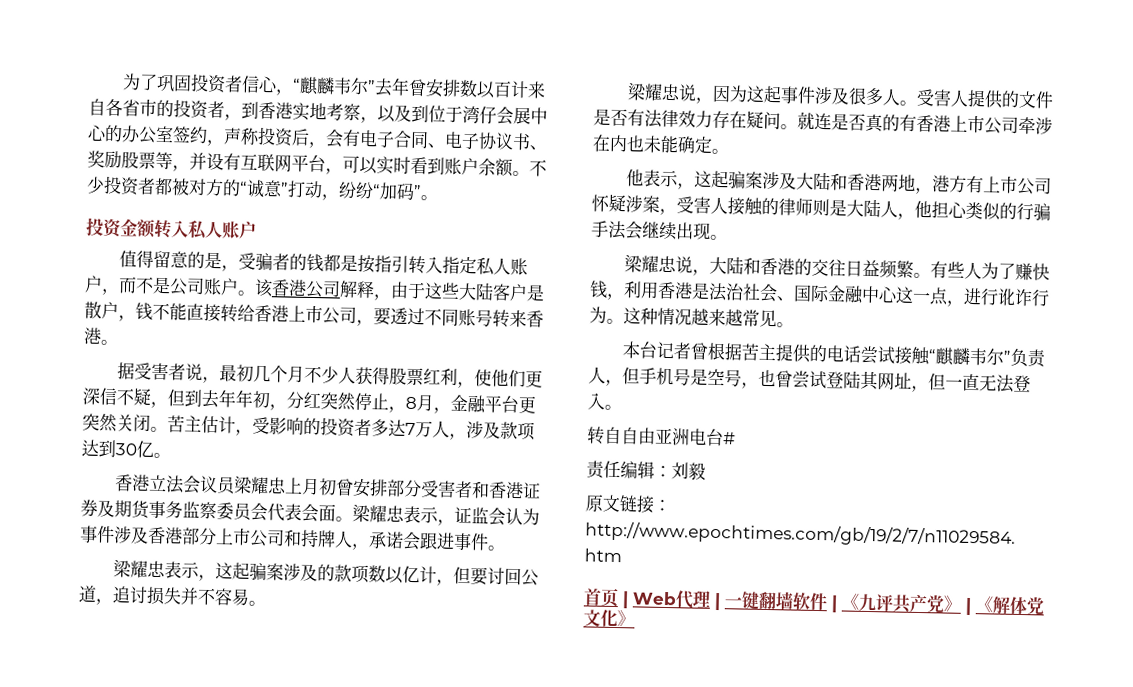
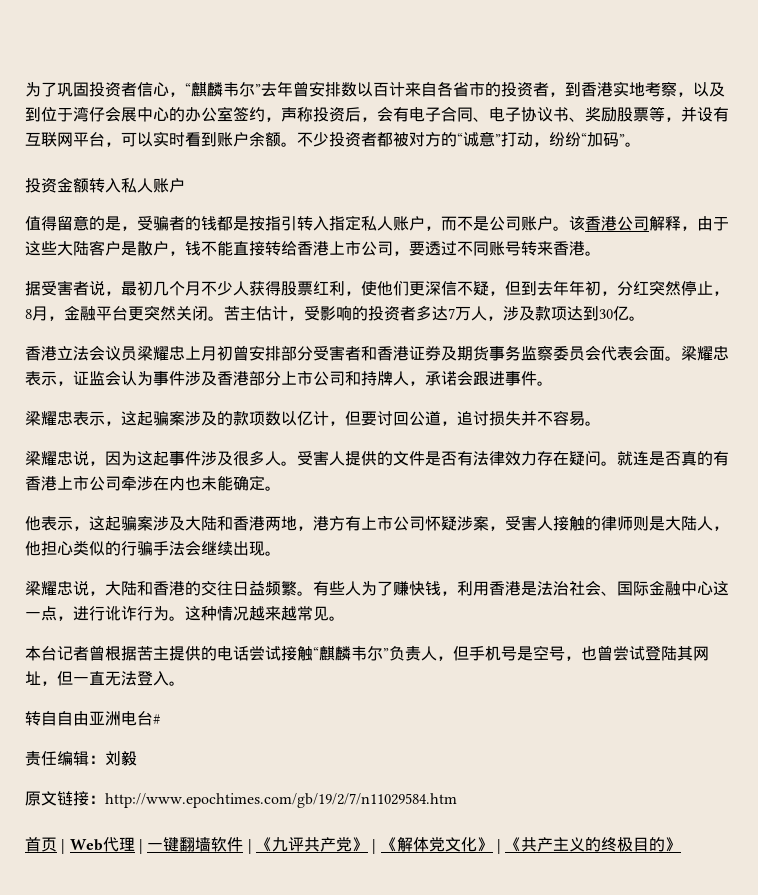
(635, 619) none -> [496,837,682,854] | 《共产主义的终极目的》

